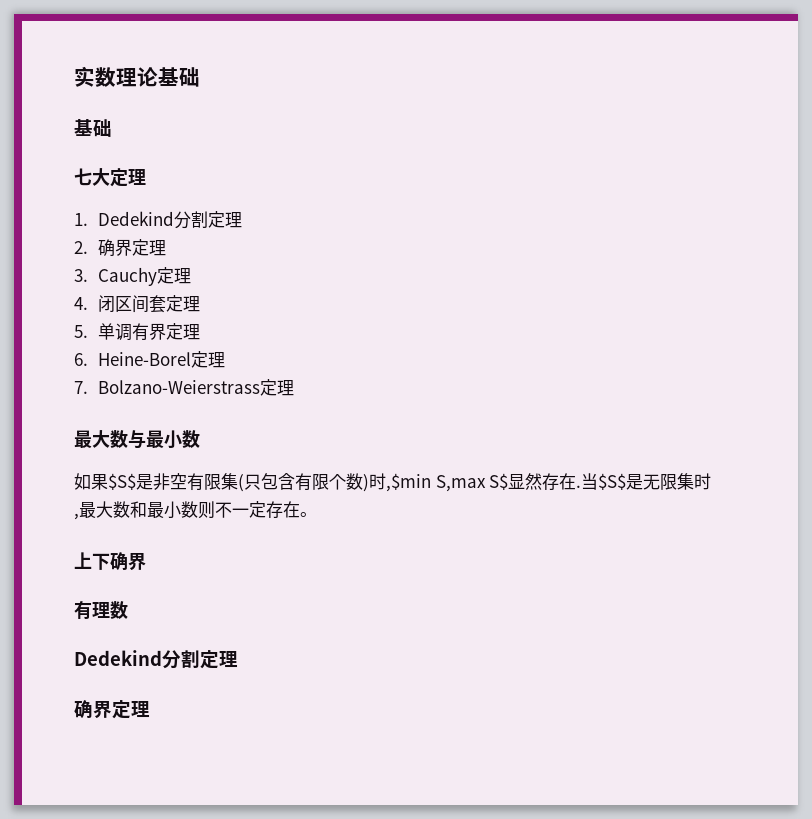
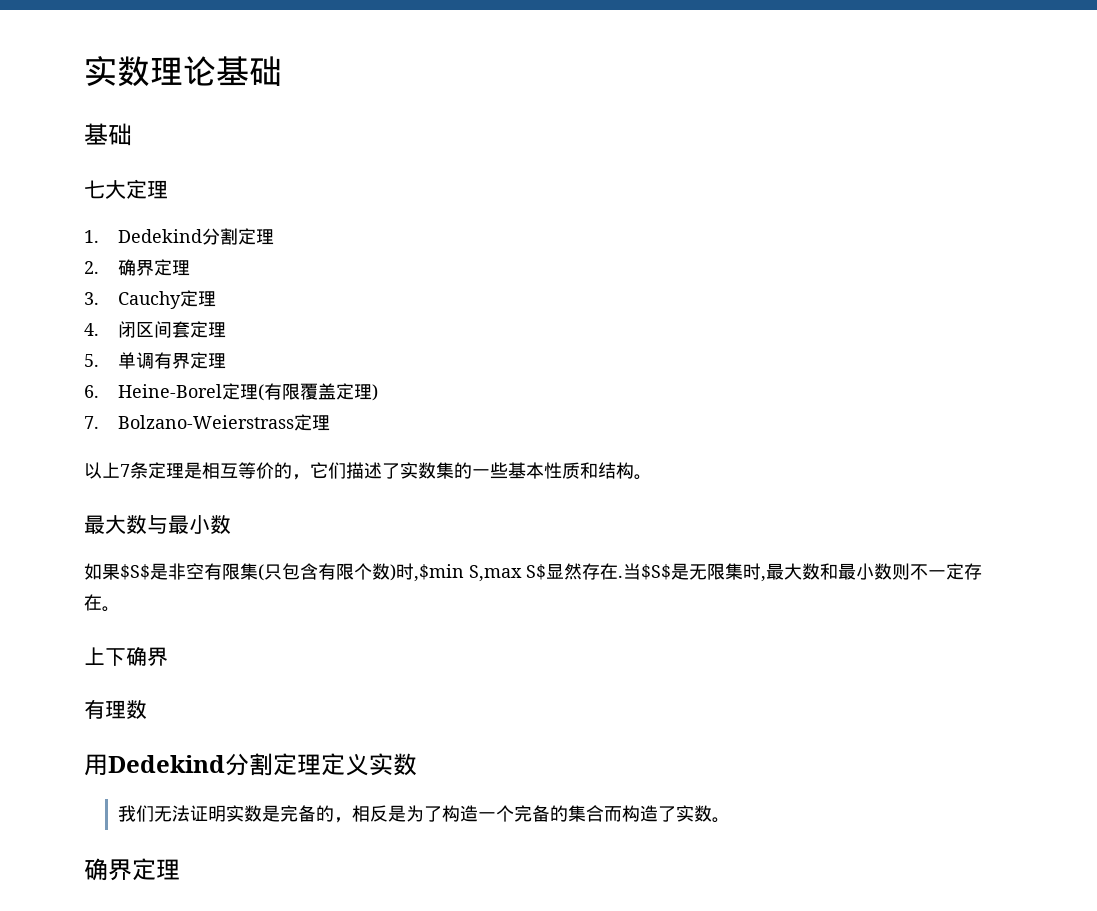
[74,379,294,396] // 7. Bolzano-Weierstrass定理 -> [257,383,378,401] [84,414,330,431] [84,462,652,480] (有限覆盖定理) // 7. Bolzano-Weierstrass定理 // 以上7条定理是相互等价的，它们描述了实数集的一些基本性质和结构。
[74,650,238,669] Dedekind分割定理 -> [84,753,417,776] [117,805,730,823] 用Dedekind分割定理定义实数 // 我们无法证明实数是完备的，相反是为了构造一个完备的集合而构造了实数。

